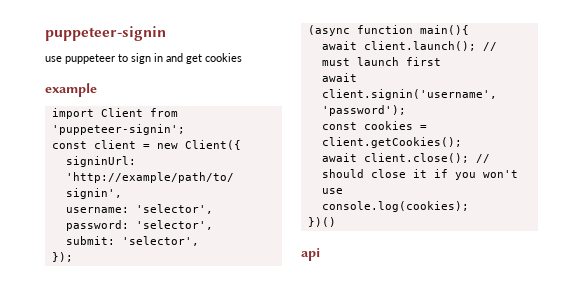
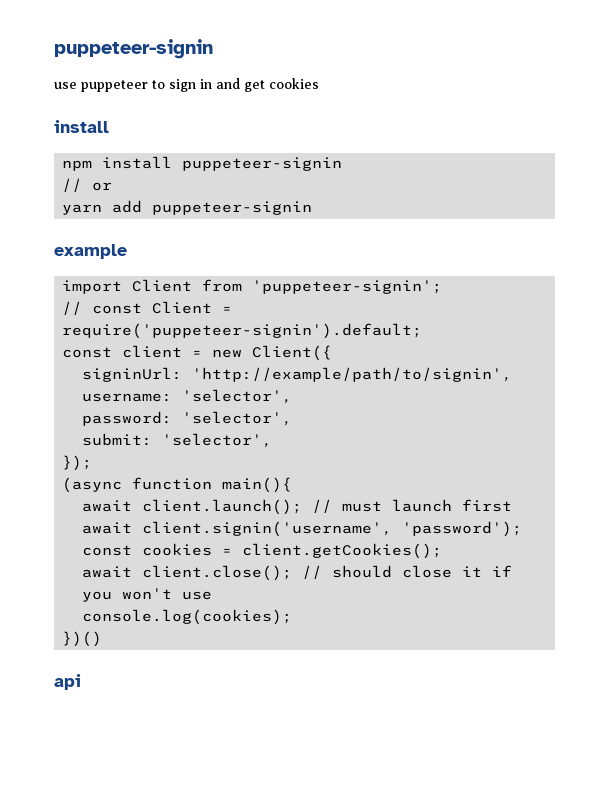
(242, 57) none -> [54,120,109,133] [62,156,343,171] [62,178,113,192] [62,200,313,215] // install // npm install puppeteer-signin // // or // yarn add puppeteer-signin
(185, 129) none -> [62,301,233,315] [62,323,423,339] // // const Client = require('puppeteer-signin').default;

